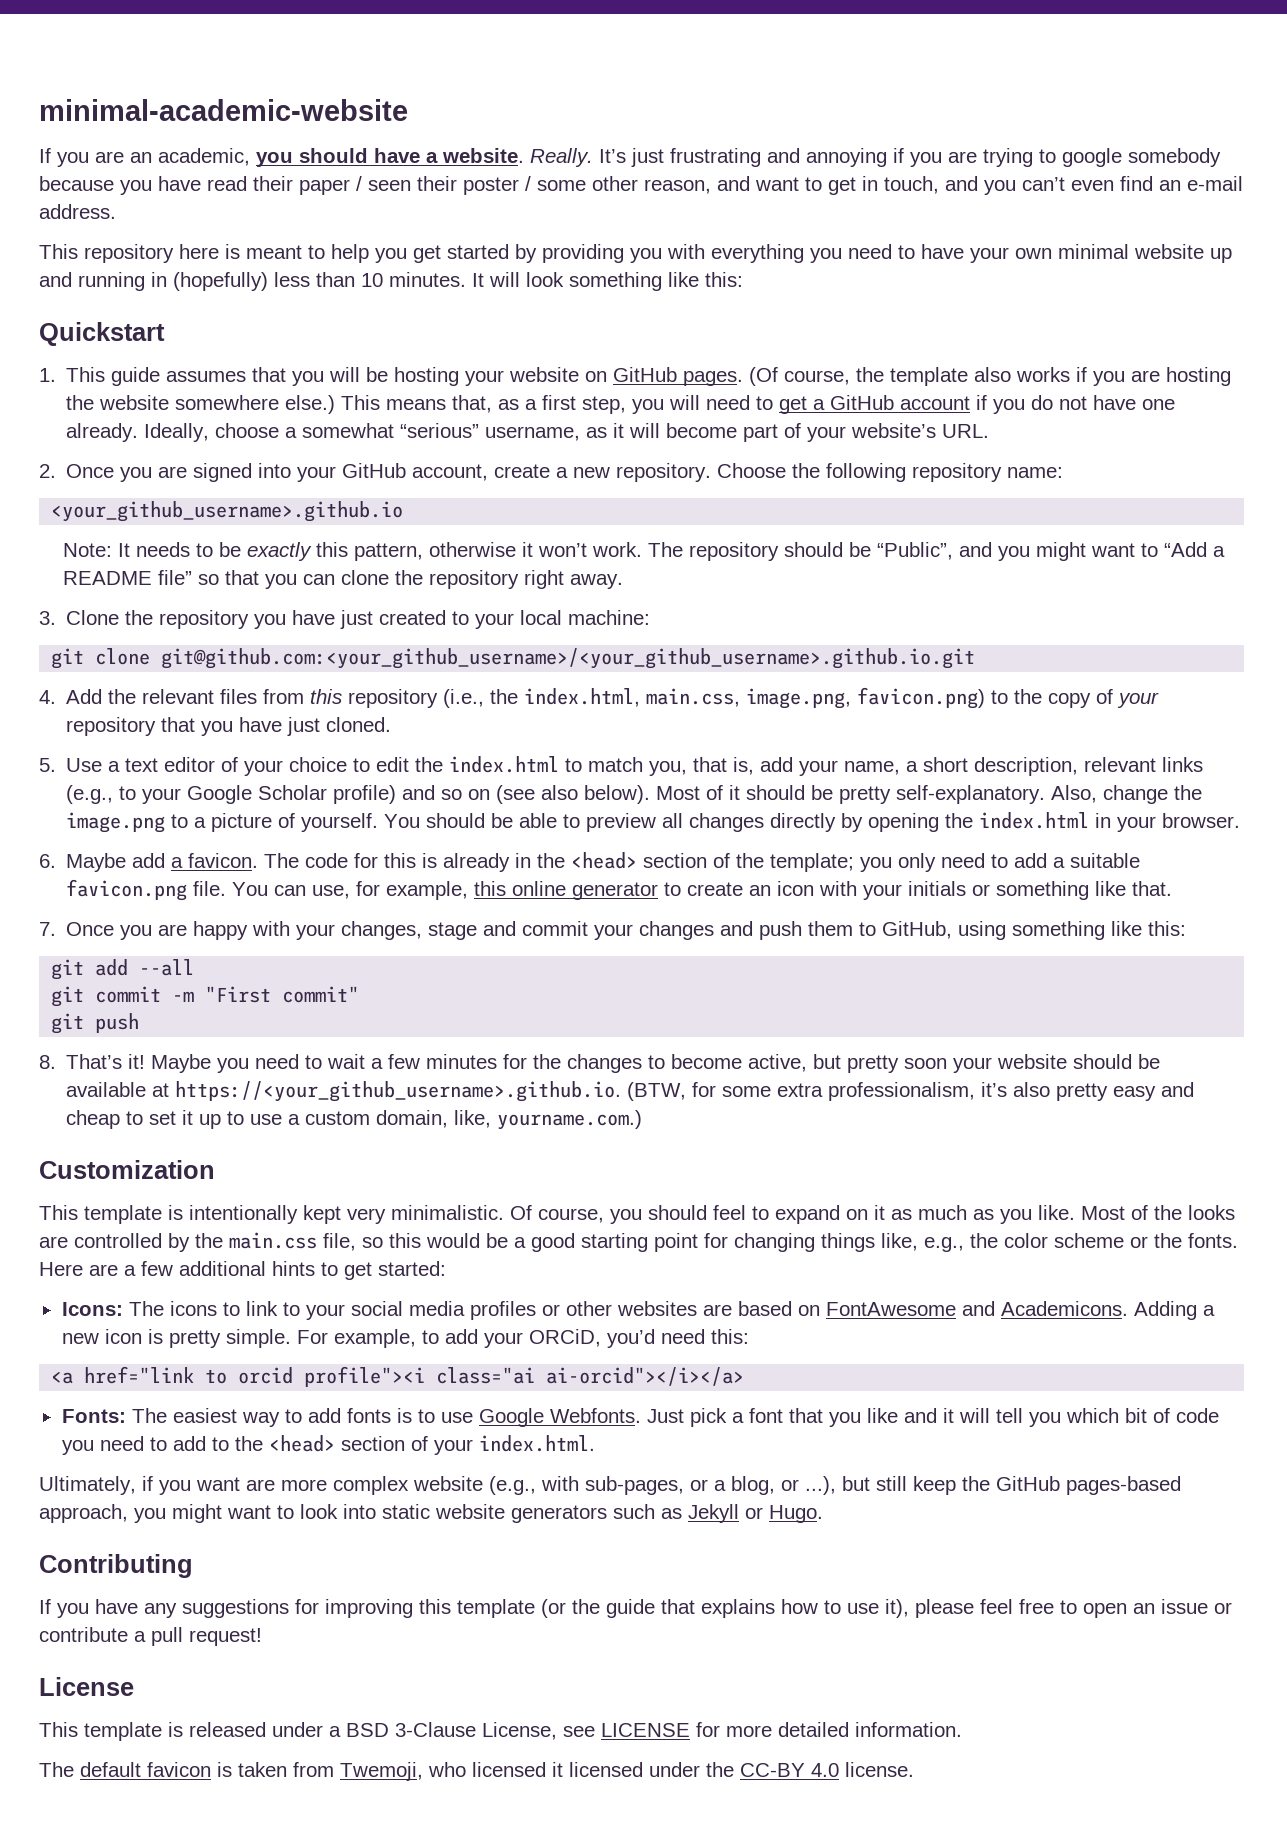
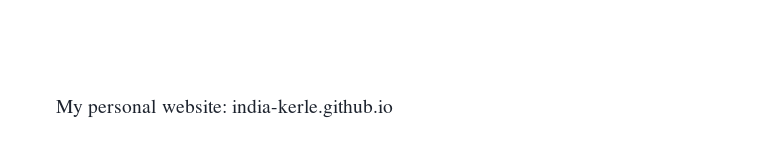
[39,99,408,121] [39,148,1221,167] [39,176,1243,195] [39,204,116,219] [39,244,1232,263] [39,272,743,291] [39,322,165,346] [39,367,1232,386] [66,395,1176,414] [66,423,990,442] [39,463,1064,482] [51,501,404,522] [63,542,1226,561] [63,570,624,589] [39,610,651,629] [51,648,976,669] [39,687,1160,709] [66,717,392,736] [39,756,1204,776] [66,785,1203,804] [66,812,1241,833] [39,852,1141,872] [66,879,1173,901] [39,921,1187,940] [51,959,195,980] [51,986,360,1007] [51,1013,140,1034] [39,1054,1161,1073] [66,1081,1195,1102] [66,1110,643,1130] [39,1160,215,1179] [39,1205,1235,1224] [39,1232,1238,1252] [39,1261,446,1280] [61,1301,1215,1320] [61,1329,749,1348] [51,1366,745,1387] [61,1408,1219,1427] [61,1435,595,1455] [39,1476,1181,1495] [39,1504,823,1523] [39,1554,193,1578] [39,1599,1232,1618] [39,1627,262,1646] [39,1677,134,1696] [39,1722,962,1741] [39,1762,914,1781] minimal-academic-website // If you are an academic, you should have a website. Really. It’s just frustrating and annoying if you are trying to google somebody because you have read their paper / seen their poster / some other reason, and want to get in touch, and you can’t even find an e-mail address. // This repository here is meant to help you get started by providing you with everything you need to have your own minimal website up and running in (hopefully) less than 10 minutes. It will look something like this: // Quickstart // 1. This guide assumes that you will be hosting your website on GitHub pages. (Of course, the template also works if you are hosting the website somewhere else.) This means that, as a first step, you will need to get a GitHub account if you do not have one already. Ideally, choose a somewhat “serious” username, as it will become part of your website’s URL. // 2. Once you are signed into your GitHub account, create a new repository. Choose the following repository name: // <your_github_username>.github.io // Note: It needs to be exactly this pattern, otherwise it won’t work. The repository should be “Public”, and you might want to “Add a README file” so that you can clone the repository right away. // 3. Clone the repository you have just created to your local machine: // git clone git@github.com:<your_github_username>/<your_github_username>.github.io.git // 4. Add the relevant files from this repository (i.e., the index.html, main.css, image.png, favicon.png) to the copy of your repository that you have just cloned. // 5. Use a text editor of your choice to edit the index.html to match you, that is, add your name, a short description, relevant links (e.g., to your Google Scholar profile) and so on (see also below). Most of it should be pretty self-explanatory. Also, change the image.png to a picture of yourself. You should be able to preview all changes directly by opening the index.html in your browser. // 6. Maybe add a favicon. The code for this is already in the <head> section of the template; you only need to add a suitable favicon.png file. You can use, for example, this online generator to create an icon with your initials or something like that. // 7. Once you are happy with your changes, stage and commit your changes and push them to GitHub, using something like this: // git add --all // git commit -m "First commit" // git push // 8. That’s it! Maybe you need to wait a few minutes for the changes to become active, but pretty soon your website should be available at https://<your_github_username>.github.io. (BTW, for some extra professionalism, it’s also pretty easy and cheap to set it up to use a custom domain, like, yourname.com.) // Customization // This template is intentionally kept very minimalistic. Of course, you should feel to expand on it as much as you like. Most of the looks are controlled by the main.css file, so this would be a good starting point for changing things like, e.g., the color scheme or the fonts. Here are a few additional hints to get started: // Icons: The icons to link to your social media profiles or other websites are based on FontAwesome and Academicons. Adding a new icon is pretty simple. For example, to add your ORCiD, you’d need this: // <a href="link to orcid profile"><i class="ai ai-orcid"></i></a> // Fonts: The easiest way to add fonts is to use Google Webfonts. Just pick a font that you like and it will tell you which bit of code you need to add to the <head> section of your index.html. // Ultimately, if you want are more complex website (e.g., with sub-pages, or a blog, or ...), but still keep the GitHub pages-based approach, you might want to look into static website generators such as Jekyll or Hugo. // Contributing // If you have any suggestions for improving this template (or the guide that explains how to use it), please feel free to open an issue or contribute a pull request! // License // This template is released under a BSD 3-Clause License, see LICENSE for more detailed information. // The default favicon is taken from Twemoji, who licensed it licensed under the CC-BY 4.0 license. -> [56,99,393,118] My personal website: india-kerle.github.io

